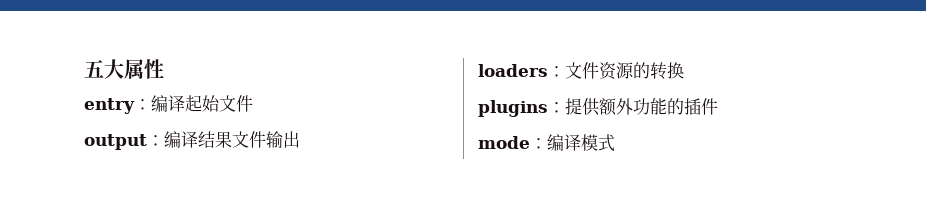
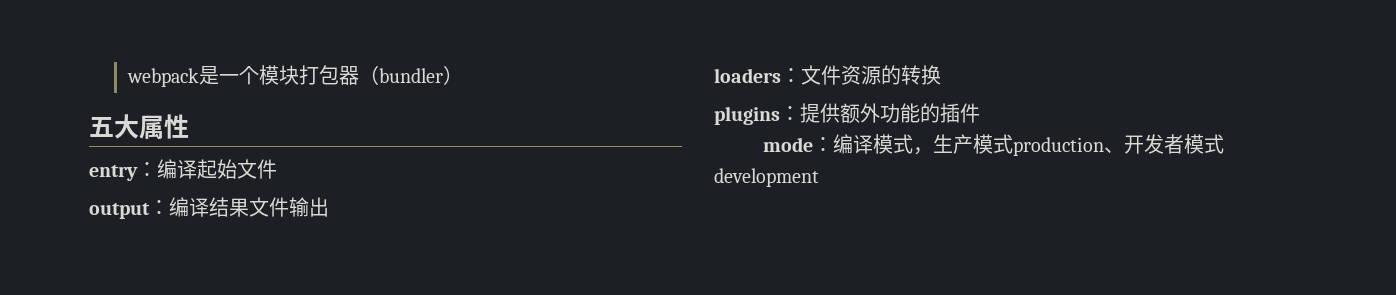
(84, 69) none -> [126,65,463,87] webpack是一个模块打包器（bundler） //
(615, 143) none -> [913,134,1225,156] [714,168,819,187] ，生产模式production、开发者模式development

